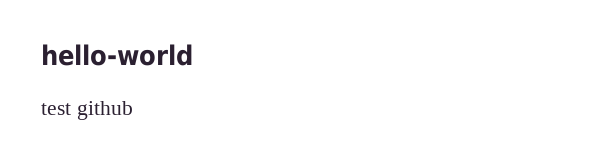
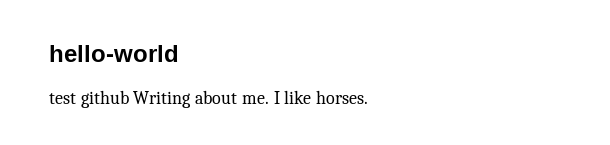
(133, 110) none -> [133,90,369,108] Writing about me. I like horses.

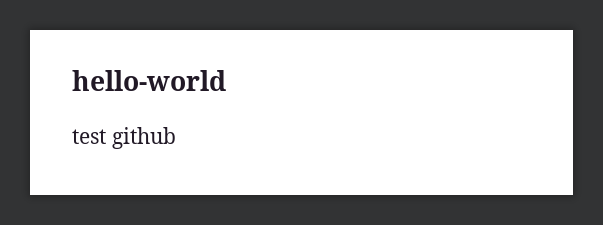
[133,90,369,108] Writing about me. I like horses. -> (176, 138) none

